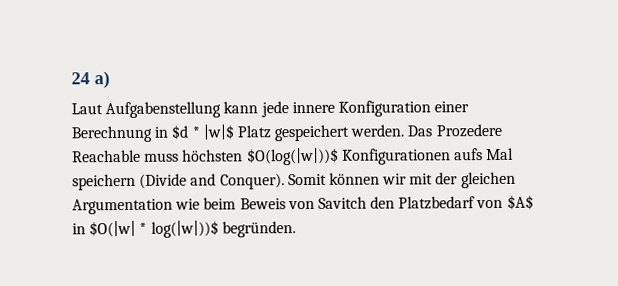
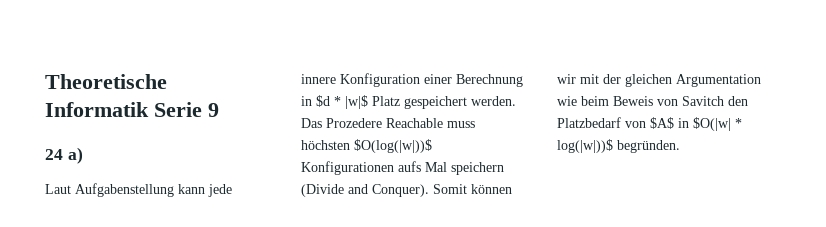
(71, 78) none -> [45,74,167,89] [45,102,219,117] Theoretische Informatik Serie 9 //

